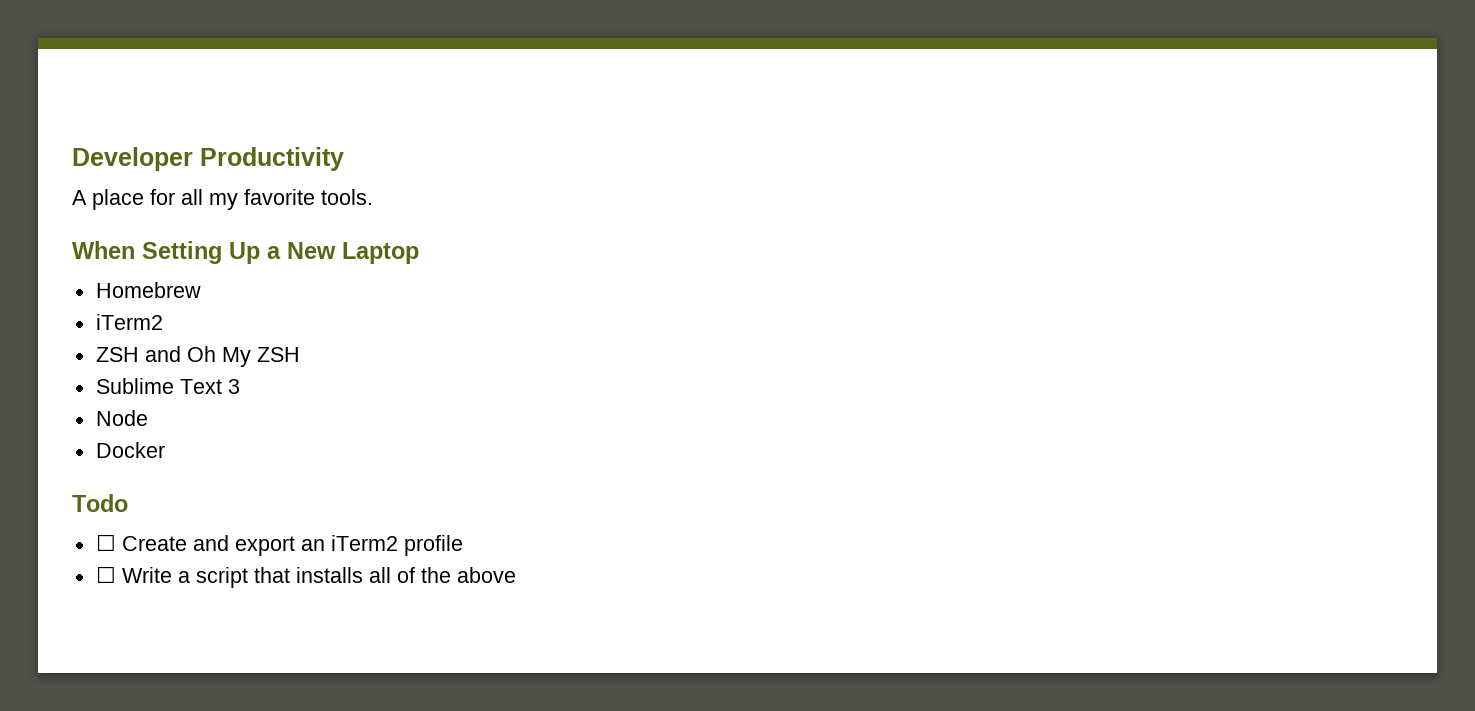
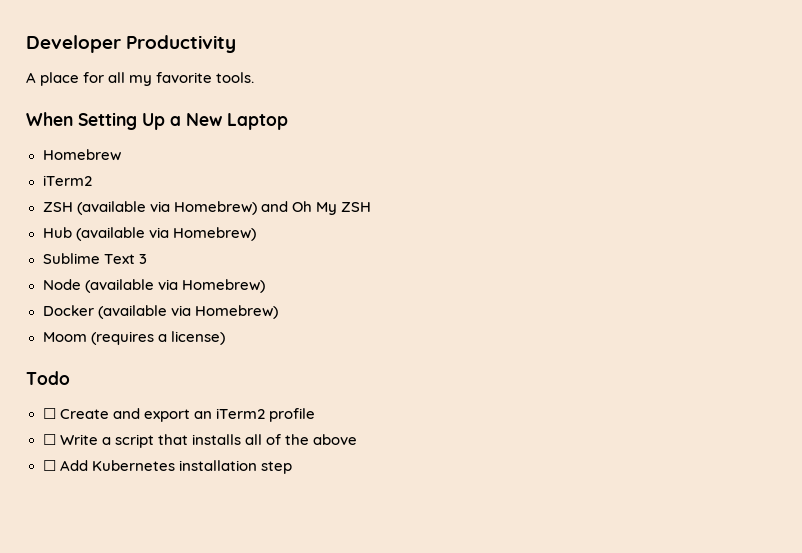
(139, 354) none -> [76,201,257,215] (available via Homebrew)
(300, 354) none -> [42,227,256,241] // Hub (available via Homebrew)
[95,442,165,458] // Docker -> [84,279,265,293] [42,305,278,319] [42,331,225,345] (available via Homebrew) // Docker (available via Homebrew) // Moom (requires a license)
(516, 575) none -> [42,460,292,474] // ☐ Add Kubernetes installation step

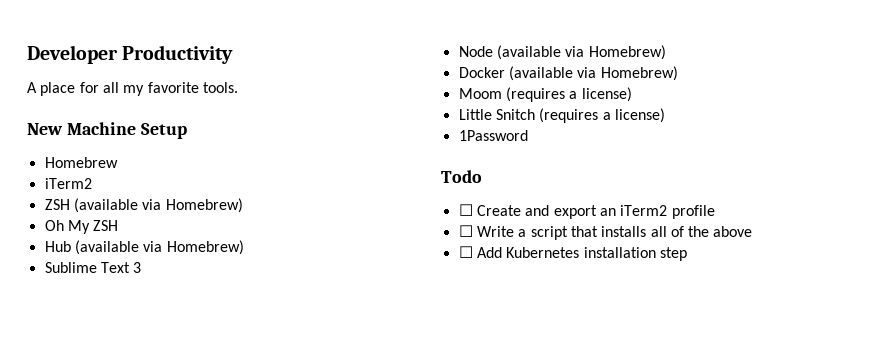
[26,112,288,130] When Setting Up a New Laptop -> [27,122,187,139] New Machine Setup
[260,201,288,212] and -> (243, 205) //
(225, 338) none -> [458,108,665,123] [458,130,528,141] // Little Snitch (requires a license) // 1Password

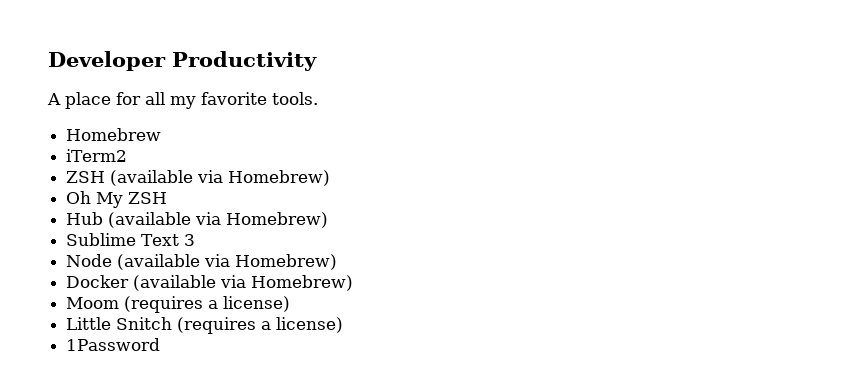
[27,122,187,139] // New Machine Setup -> (318, 98) none
[441,170,482,183] [458,204,715,219] [458,225,753,240] [458,246,687,261] // Todo // ☐ Create and export an iTerm2 profile // ☐ Write a script that installs all of the above // ☐ Add Kubernetes installation step -> (161, 344) none

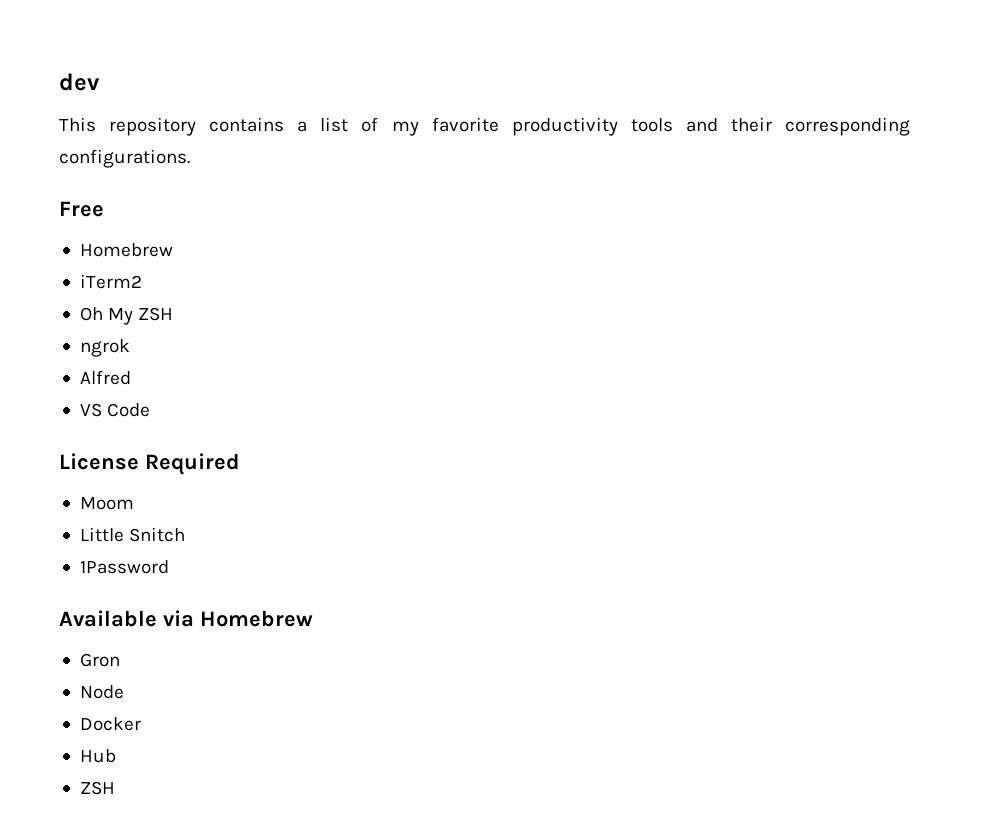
[48,51,317,71] [47,92,318,109] [66,128,162,141] [66,149,128,162] [66,170,331,186] [66,191,168,208] [66,212,329,228] [66,233,196,246] [66,254,338,270] [66,275,354,291] [66,296,291,313] [66,317,344,334] [66,338,161,351] Developer Productivity // A place for all my favorite tools. // Homebrew // iTerm2 // ZSH (available via Homebrew) // Oh My ZSH // Hub (available via Homebrew) // Sublime Text 3 // Node (available via Homebrew) // Docker (available via Homebrew) // Moom (requires a license) // Little Snitch (requires a license) // 1Password -> [59,73,100,91] [59,117,911,136] [59,149,190,168] [59,201,104,217] [79,243,173,257] [79,274,142,289] [79,307,174,325] [79,339,130,357] [79,370,131,385] [79,403,151,417] [59,453,240,475] [79,497,134,510] [79,527,186,542] [79,560,169,574] [59,610,313,627] [79,653,120,667] [79,685,124,699] [79,717,141,731] [79,749,116,763] [79,781,115,795] dev // This repository contains a list of my favorite productivity tools and their corresponding configurations. // Free // Homebrew // iTerm2 // Oh My ZSH // ngrok // Alfred // VS Code // License Required // Moom // Little Snitch // 1Password // Available via Homebrew // Gron // Node // Docker // Hub // ZSH

